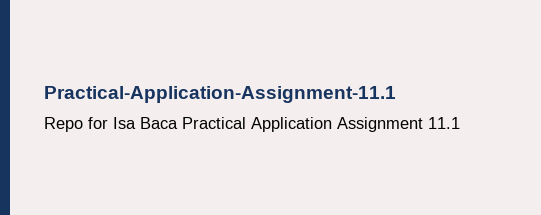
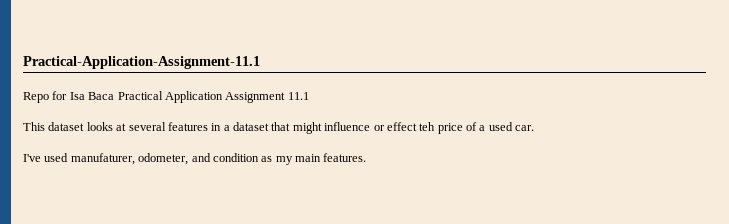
(460, 123) none -> [23,122,535,134] [23,153,367,165] // This dataset looks at several features in a dataset that might influence or effect teh price of a used car. // I've used manufaturer, odometer, and condition as my main features.

